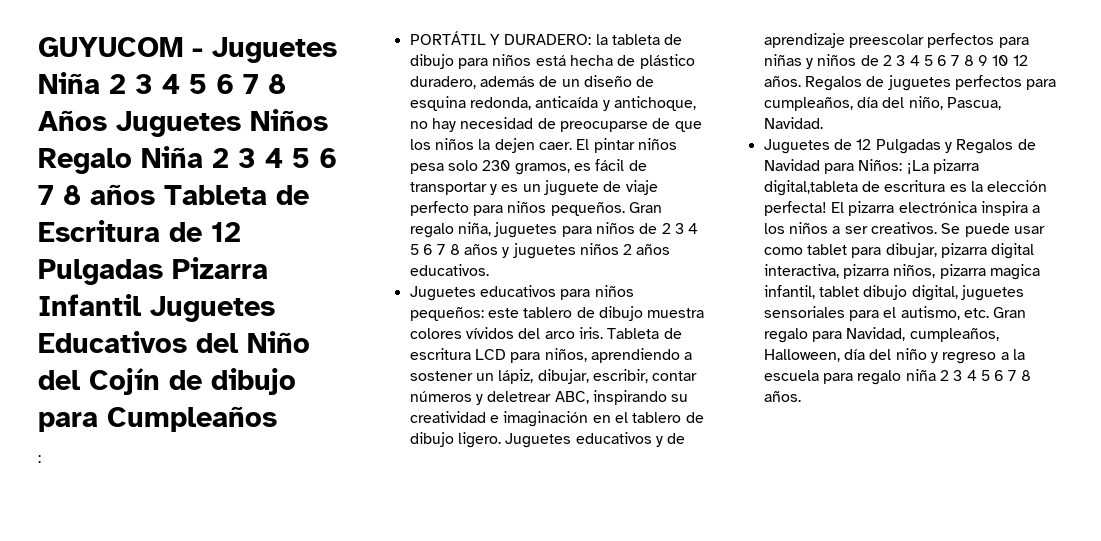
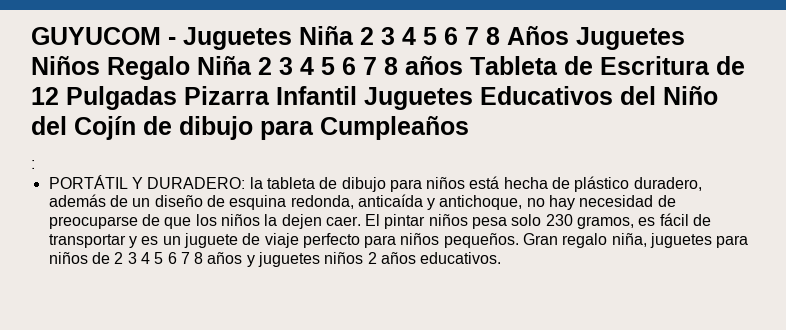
[409,285,634,301] [409,306,705,321] [409,327,682,339] [409,348,693,363] [409,369,698,384] [409,390,689,405] [409,411,704,427] [409,432,686,448] [763,33,1029,48] [763,54,1028,69] [763,75,1057,91] [763,96,1001,111] [763,117,823,129] [763,139,1036,154] [763,159,979,174] [763,180,1048,196] [763,201,1041,216] [763,222,1045,237] [763,243,1035,259] [763,264,1040,280] [763,285,1024,301] [763,306,1027,321] [763,327,999,343] [763,348,1025,364] [763,369,1031,385] [763,391,801,402] // Juguetes educativos para niños pequeños: este tablero de dibujo muestra colores vívidos del arco iris. Tableta de escritura LCD para niños, aprendiendo a sostener un lápiz, dibujar, escribir, contar números y deletrear ABC, inspirando su creatividad e imaginación en el tablero de dibujo ligero. Juguetes educativos y de aprendizaje preescolar perfectos para niñas y niños de 2 3 4 5 6 7 8 9 10 12 años. Regalos de juguetes perfectos para cumpleaños, día del niño, Pascua, Navidad. // Juguetes de 12 Pulgadas y Regalos de Navidad para Niños: ¡La pizarra digital,tableta de escritura es la elección perfecta! El pizarra electrónica inspira a los niños a ser creativos. Se puede usar como tablet para dibujar, pizarra digital interactiva, pizarra niños, pizarra magica infantil, tablet dibujo digital, juguetes sensoriales para el autismo, etc. Gran regalo para Navidad, cumpleaños, Halloween, día del niño y regreso a la escuela para regalo niña 2 3 4 5 6 7 8 años. -> (502, 258) none

